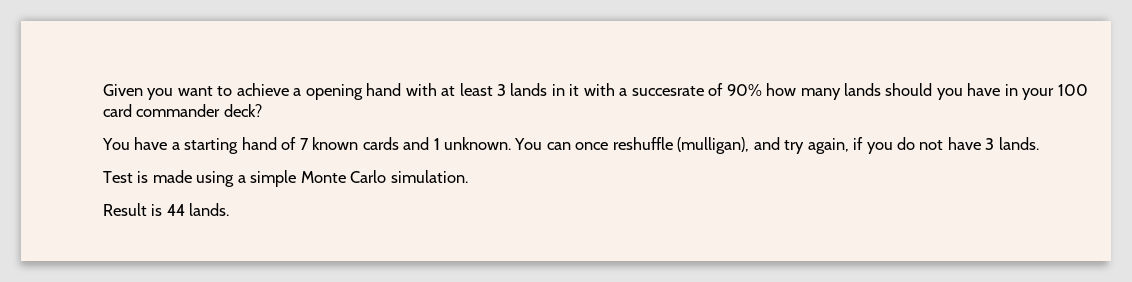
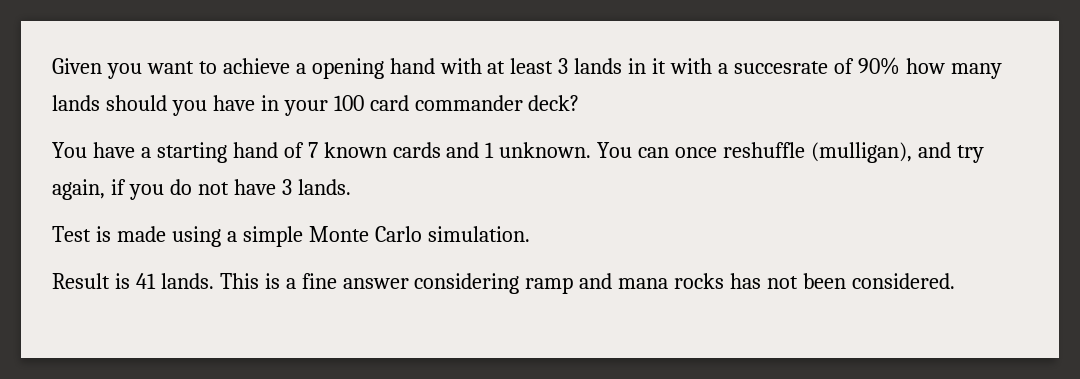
[166,203,230,216] 44 lands. -> [135,273,955,294] 41 lands. This is a fine answer considering ramp and mana rocks has not been considered.

